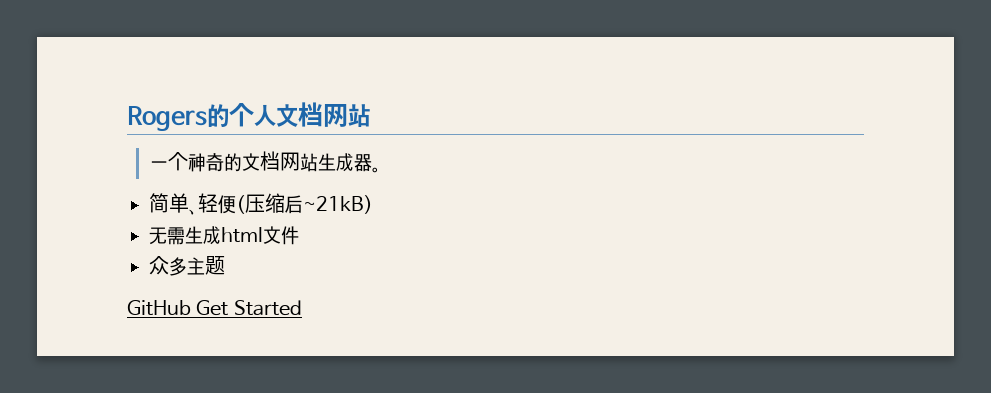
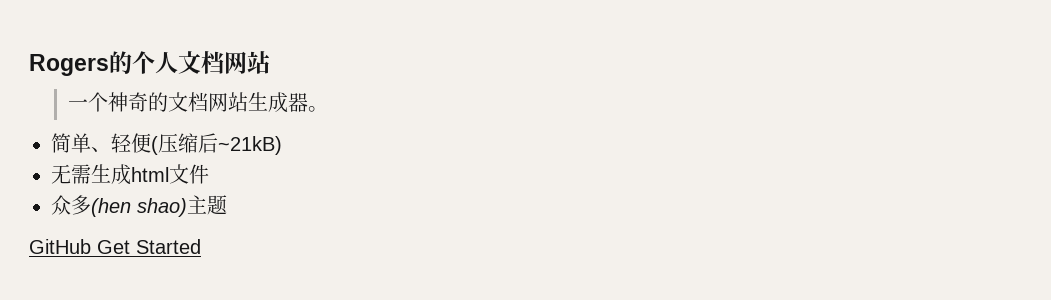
(187, 266) none -> [91,198,187,217] (hen shao)

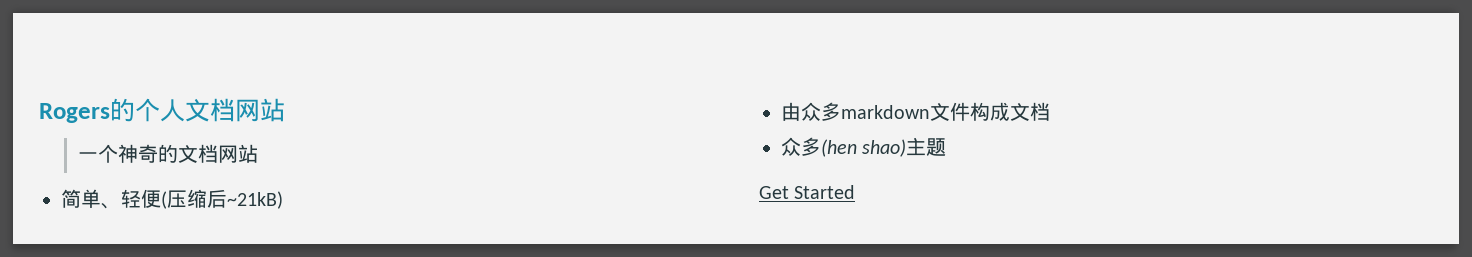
[248,92,329,113] 生成器。 -> (259, 153) none
[51,164,169,185] 无需生成html -> [781,102,930,121] 由众多markdown
(209, 174) none -> [970,102,1050,121] 构成文档
[29,239,91,254] GitHub -> (947, 147) none

